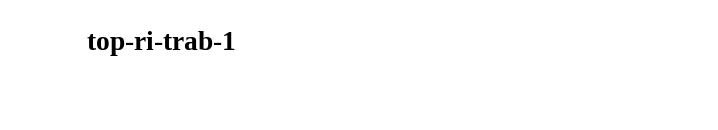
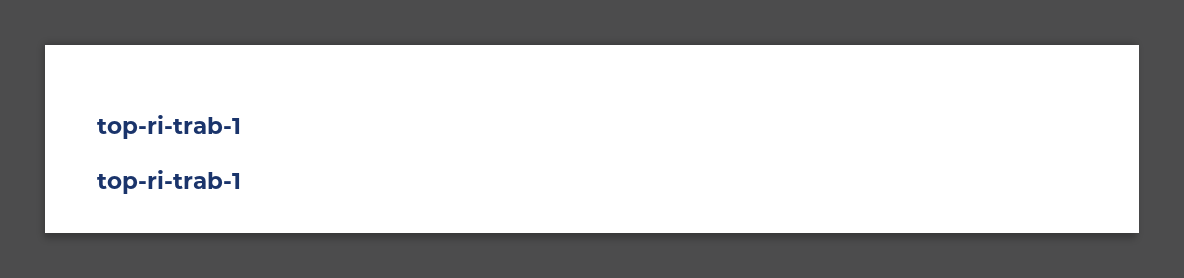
[87,31,236,56] top-ri-trab-1 -> [97,115,241,139] [97,170,241,194] top-ri-trab-1 // top-ri-trab-1

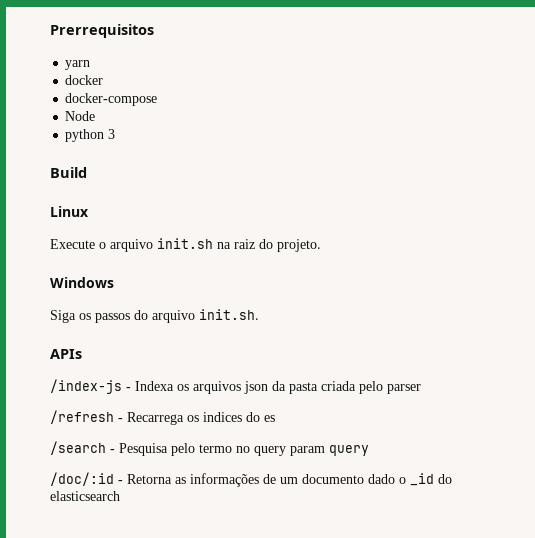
[97,115,241,139] [97,170,241,194] top-ri-trab-1 // top-ri-trab-1 -> [50,24,154,38] [65,60,91,70] [65,75,104,85] [65,93,158,106] [65,111,96,121] [65,129,116,142] [50,167,87,178] [50,206,89,217] [50,238,321,252] [50,277,114,288] [50,309,259,323] [50,349,82,359] [50,379,421,394] [50,410,275,425] [50,441,369,456] [50,472,452,487] [50,491,120,501] Prerrequisitos // yarn // docker // docker-compose // Node // python 3 // Build // Linux // Execute o arquivo init.sh na raiz do projeto. // Windows // Siga os passos do arquivo init.sh. // APIs // /index-js - Indexa os arquivos json da pasta criada pelo parser // /refresh - Recarrega os indices do es // /search - Pesquisa pelo termo no query param query // /doc/:id - Retorna as informações de um documento dado o _id do elasticsearch

